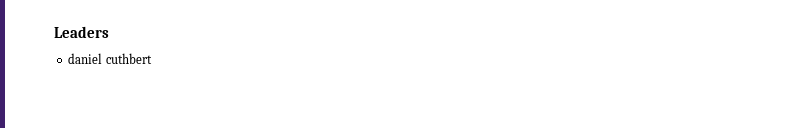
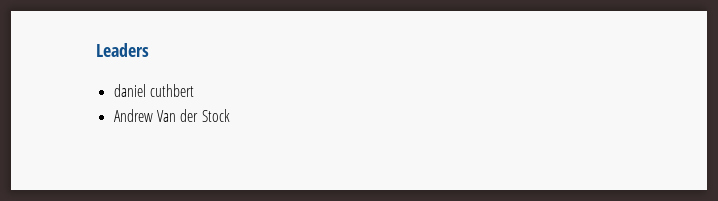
(152, 58) none -> [113,109,230,122] // Andrew Van der Stock

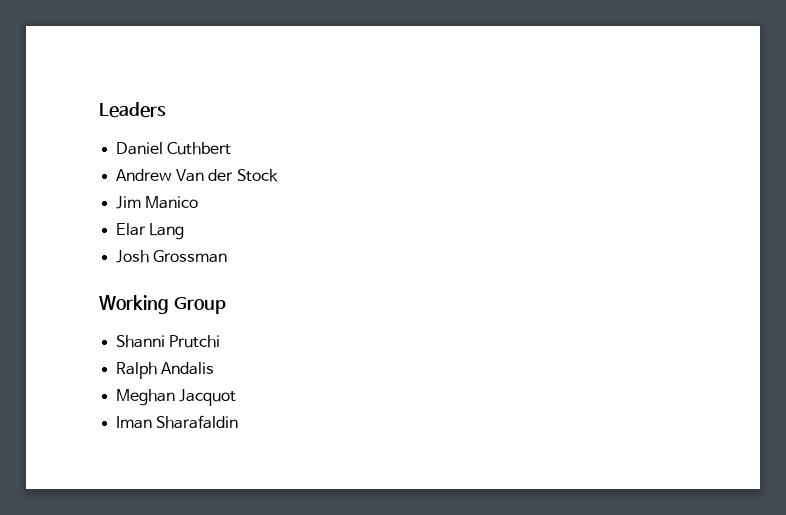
[113,84,194,97] daniel cuthbert -> [116,142,232,155] Daniel Cuthbert
(230, 115) none -> [116,196,199,209] [116,223,185,240] [116,250,228,263] [99,295,226,314] [116,335,221,348] [116,362,215,379] [116,389,237,406] [116,415,239,429] // Jim Manico // Elar Lang // Josh Grossman // Working Group // Shanni Prutchi // Ralph Andalis // Meghan Jacquot // Iman Sharafaldin

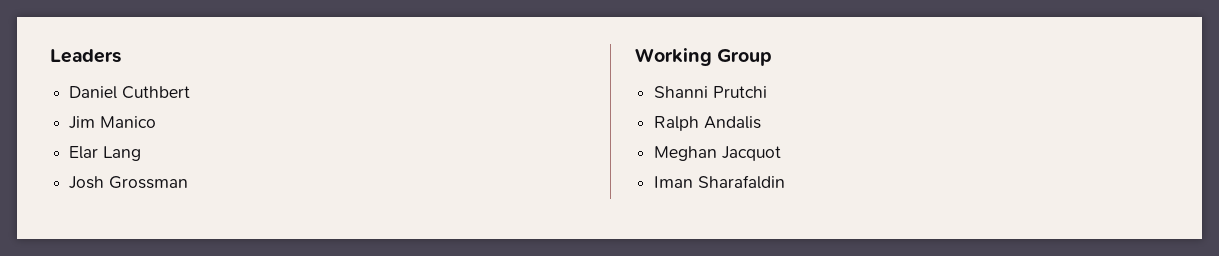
[116,169,278,182] // Andrew Van der Stock -> (191, 92) none

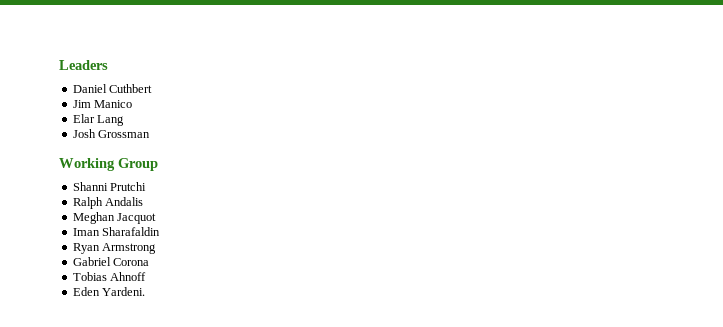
(786, 182) none -> [72,243,157,254] [72,257,150,266] [72,272,147,281] [72,287,146,296] // Ryan Armstrong // Gabriel Corona // Tobias Ahnoff // Eden Yardeni.

